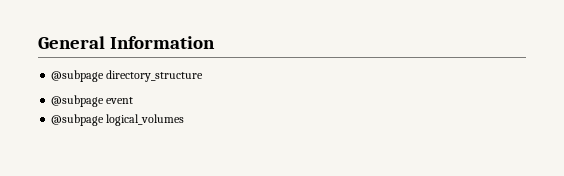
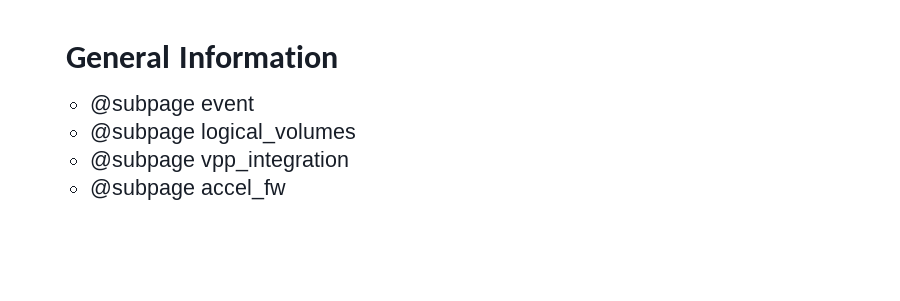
[51,70,204,82] // @subpage directory_structure -> (338, 56) none
(185, 120) none -> [89,151,349,172] [89,179,286,200] // @subpage vpp_integration // @subpage accel_fw

